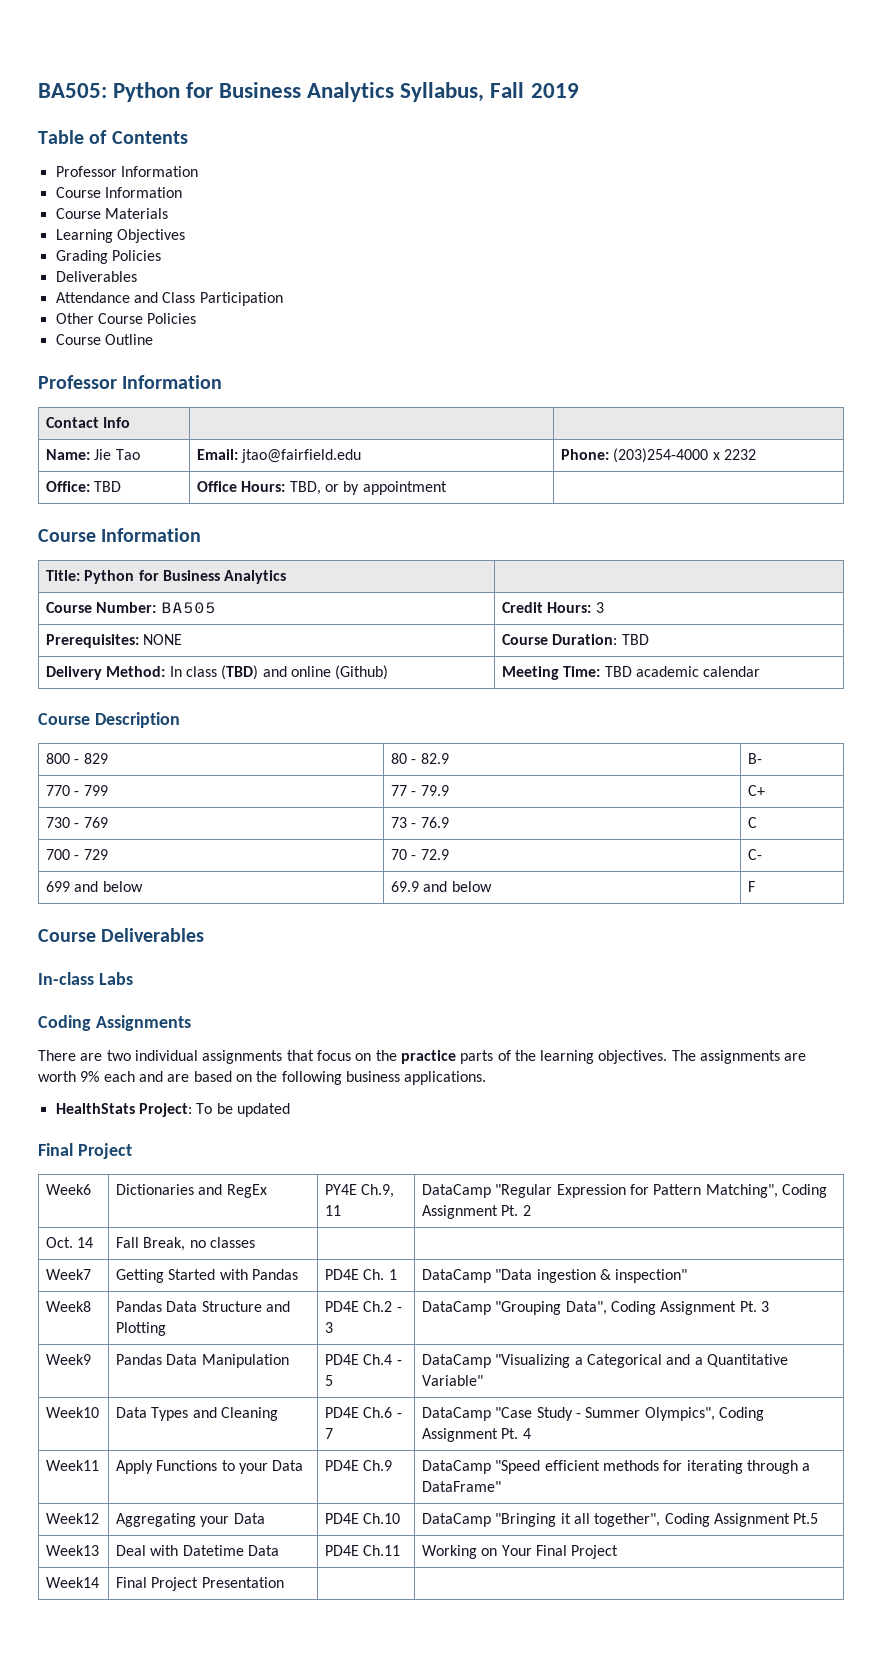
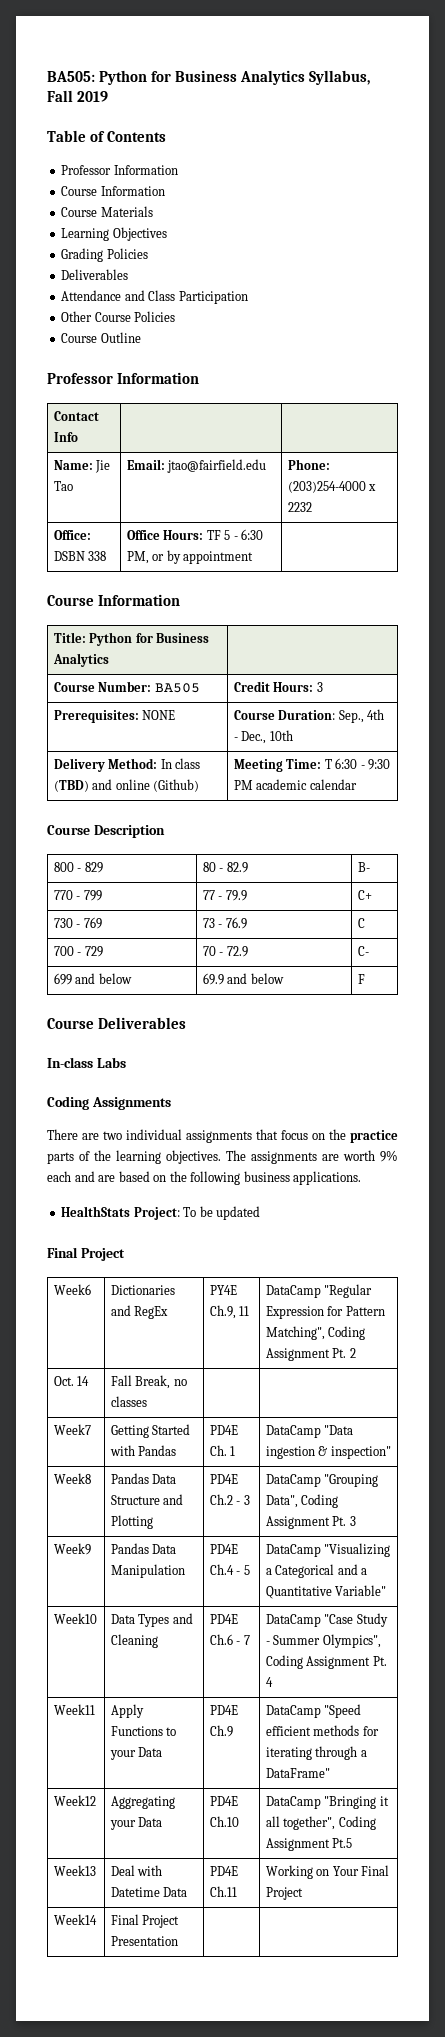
[94,481,122,492] TBD -> [53,551,107,561] DSBN 338
[289,481,321,495] TBD, -> [206,529,264,540] [126,551,149,564] TF 5 - 6:30 PM,
[621,634,649,645] TBD -> [338,709,385,723] [233,730,293,744] Sep., 4th - Dec., 10th
[604,666,632,677] TBD -> [324,758,391,770] [233,780,253,790] T 6:30 - 9:30 PM

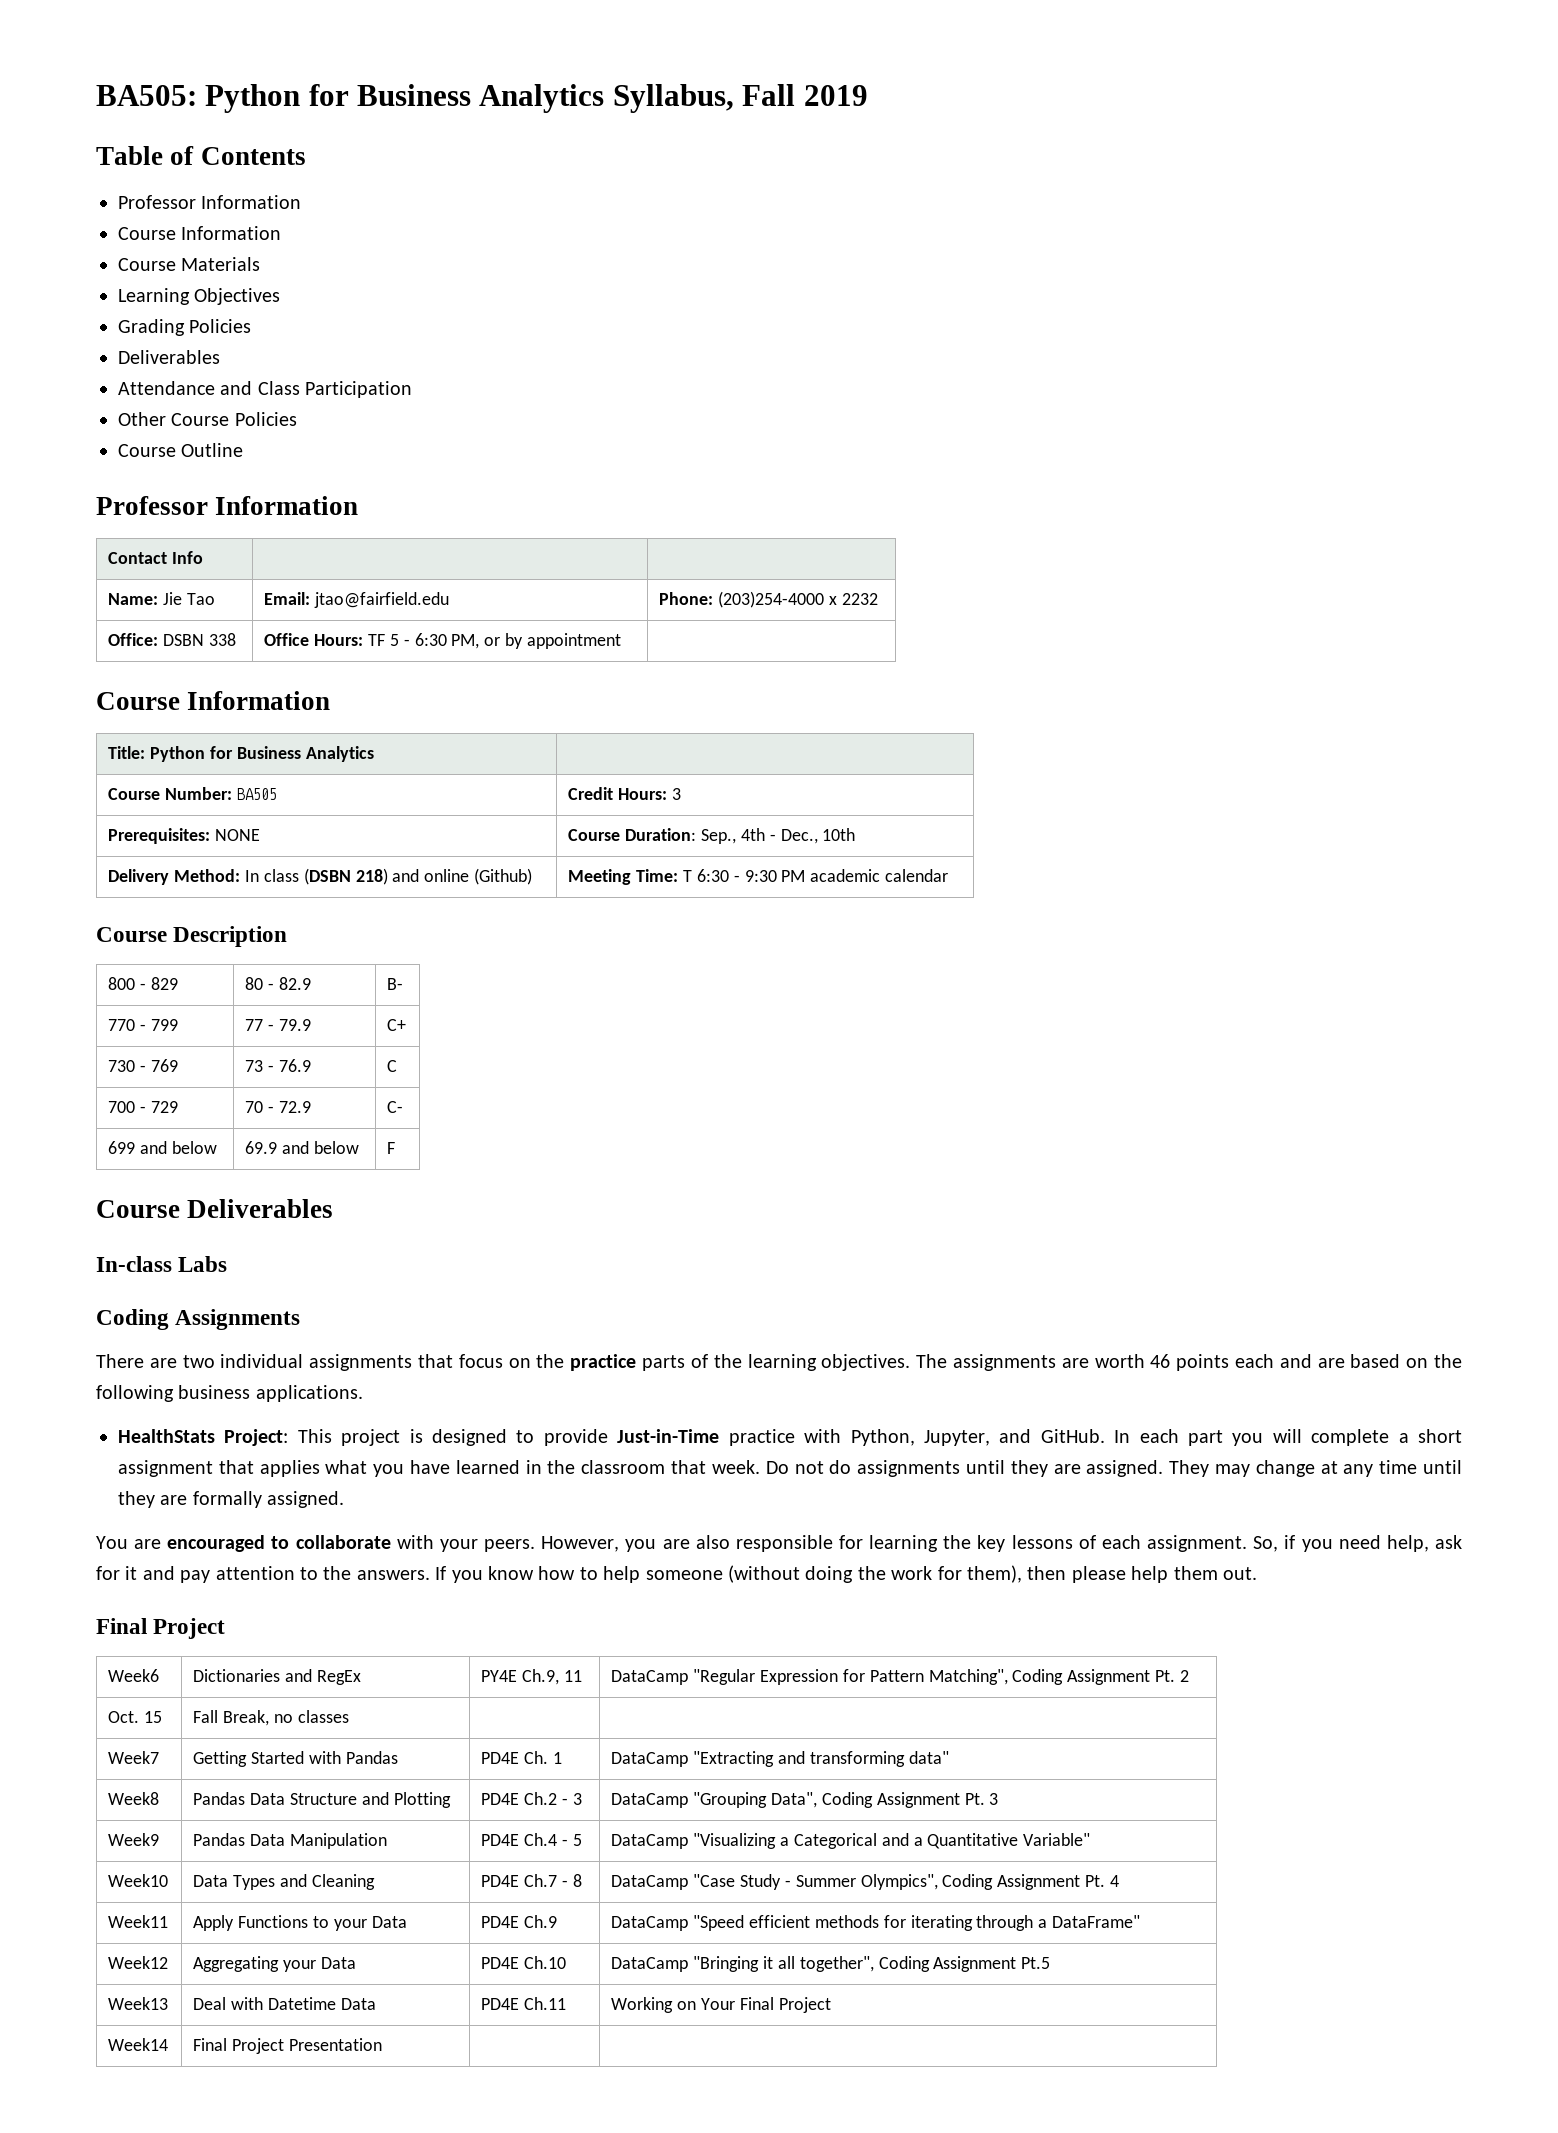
[53,780,89,792] (TBD) -> [303,868,388,885] (DSBN 218)
[380,1150,398,1162] 9% -> [1150,1354,1230,1371] 46 points
[183,1206,261,1220] To be updated -> [297,1429,1463,1446] [118,1460,1462,1477] [118,1491,345,1508] [96,1535,1463,1552] [96,1565,1257,1583] This project is designed to provide Just-in-Time practice with Python, Jupyter, and GitHub. In each part you will complete a short assignment that applies what you have learned in the classroom that week. Do not do assignments until they are assigned. They may change at any time until they are formally assigned. // You are encouraged to collaborate with your peers. However, you are also responsible for learning the key lessons of each assignment. So, if you need help, ask for it and pay attention to the answers. If you know how to help someone (without doing the work for them), then please help them out.
[77,1376,90,1386] 14 -> [144,1711,163,1723] 15
[324,1425,354,1435] [265,1446,391,1459] "Data ingestion & inspection" -> [693,1751,949,1767] "Extracting and transforming data"
[209,1634,250,1645] Ch.6 - 7 -> [524,1874,582,1887] Ch.7 - 8

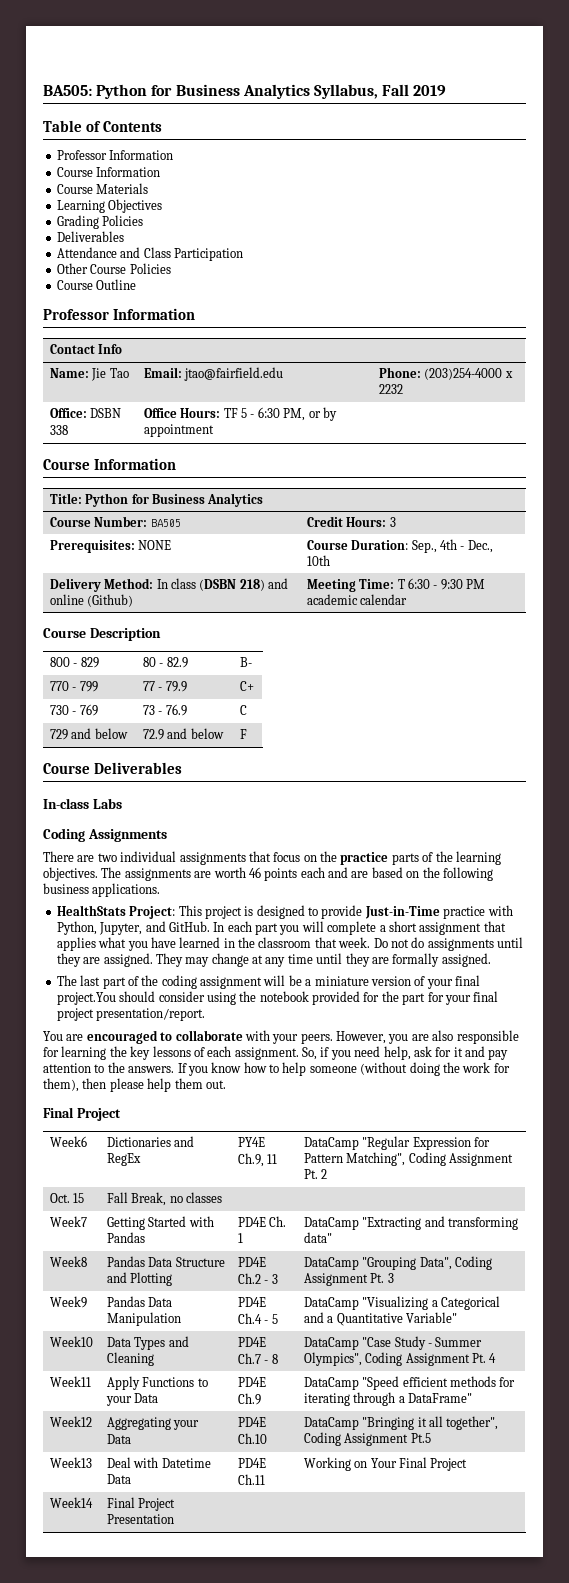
[108,1101,147,1113] 700 - -> (247, 710) none
[245,1101,312,1113] [387,1101,404,1113] [108,1141,218,1154] [245,1141,278,1154] | 70 - 72.9 | C- // 699 and below | 69.9 -> [71,728,128,739] [142,729,164,740] and below | 72.9
(345, 1499) none -> [56,975,480,989] [56,991,499,1005] [56,1008,206,1021] // The last part of the coding assignment will be a miniature version of your final project.You should consider using the notebook provided for the part for your final project presentation/report.

